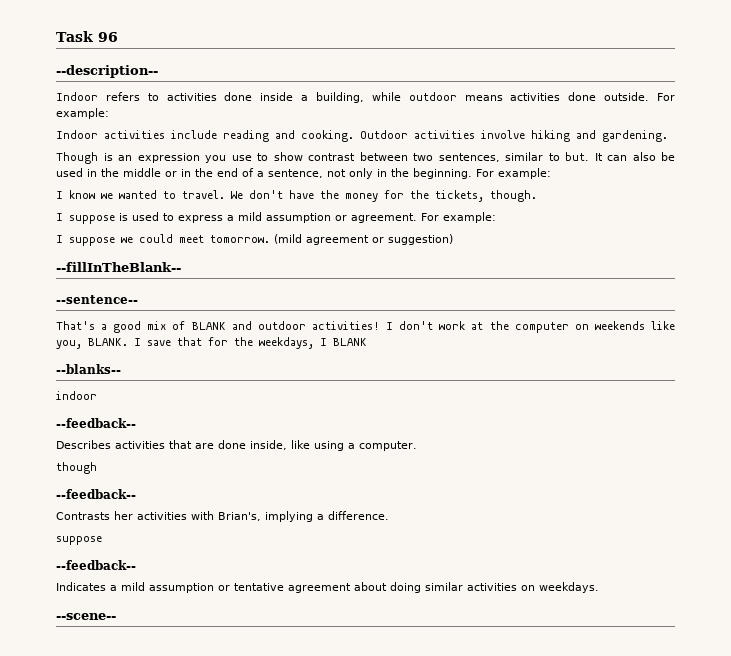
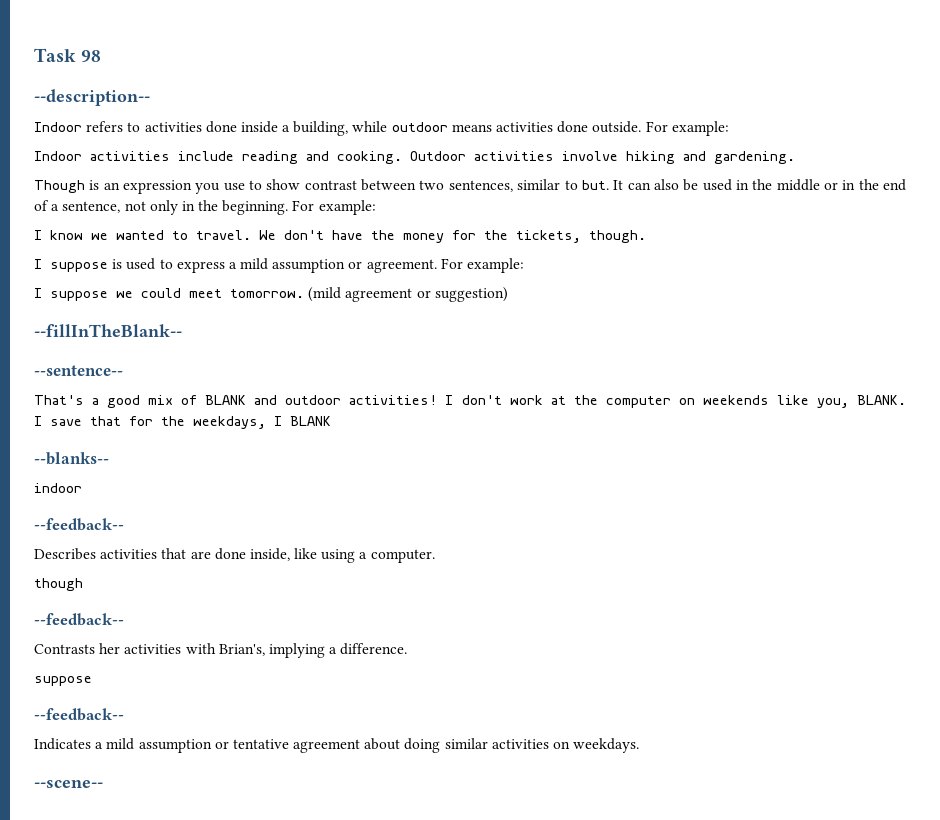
[97,32,118,42] 96 -> [81,50,102,62] 98

